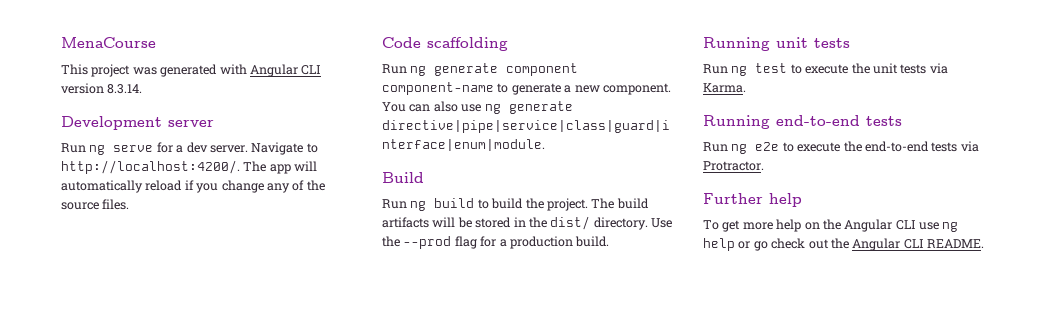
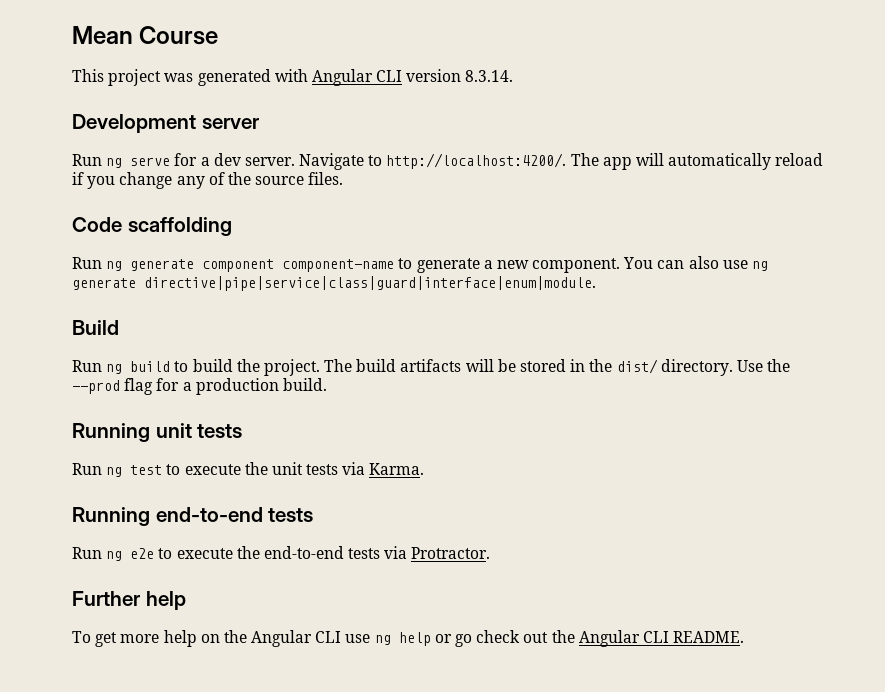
[61,37,156,48] MenaCourse -> [72,26,219,45] Mean Course

